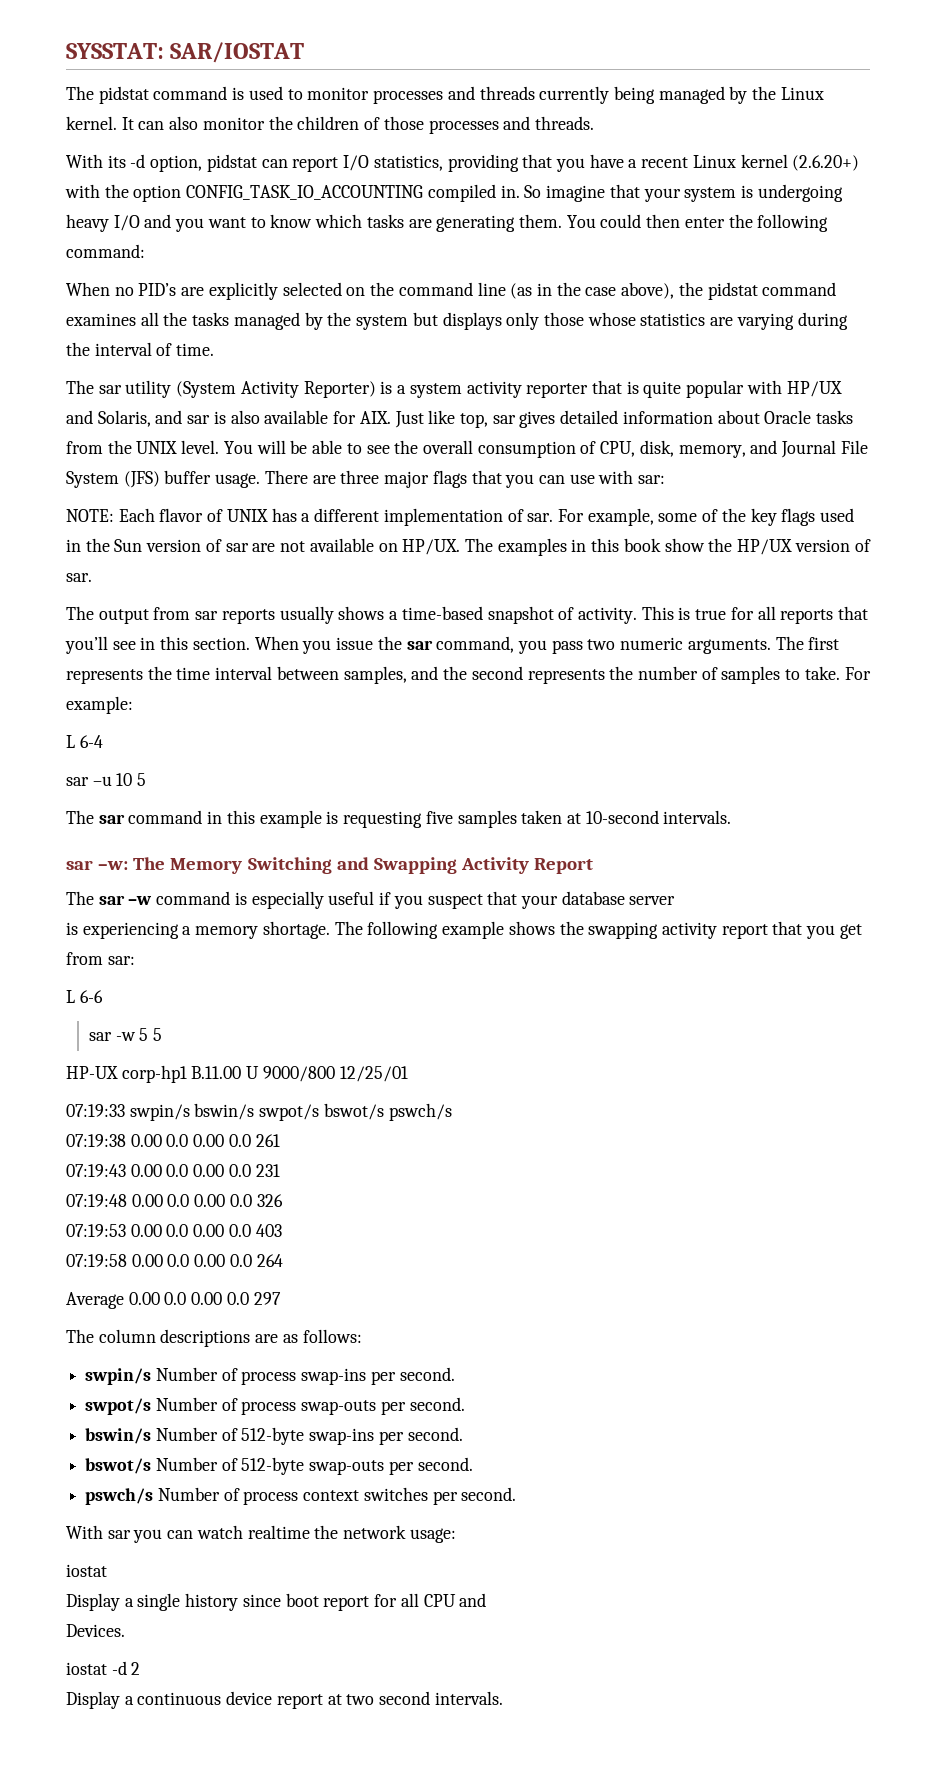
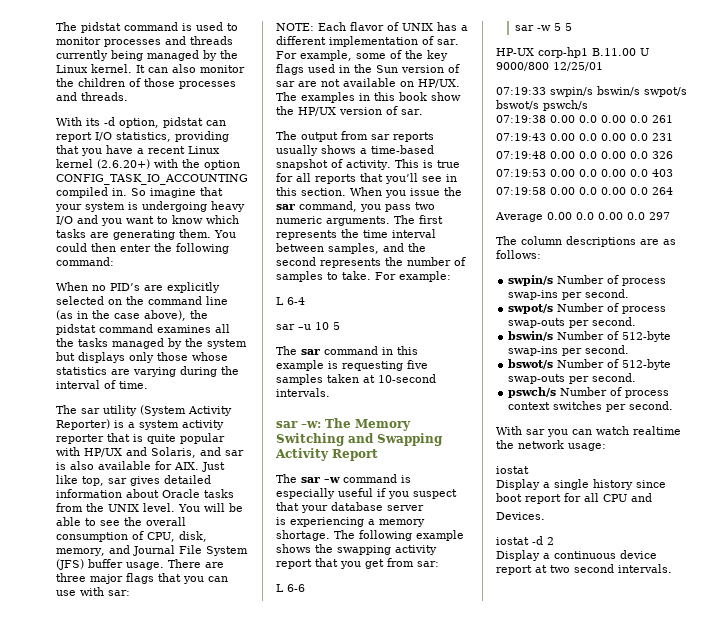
[66,42,305,63] SYSSTAT: SAR/IOSTAT // -> (56, 26) none

